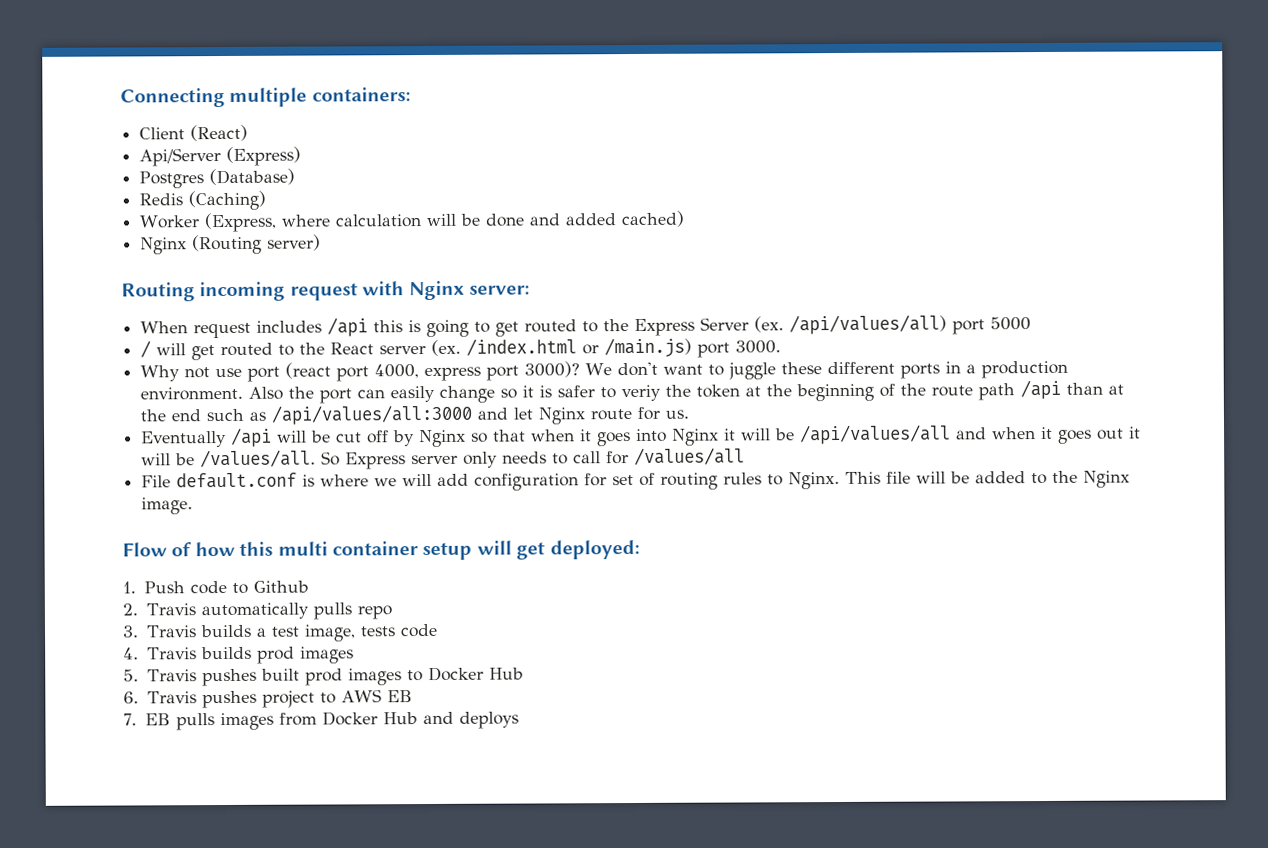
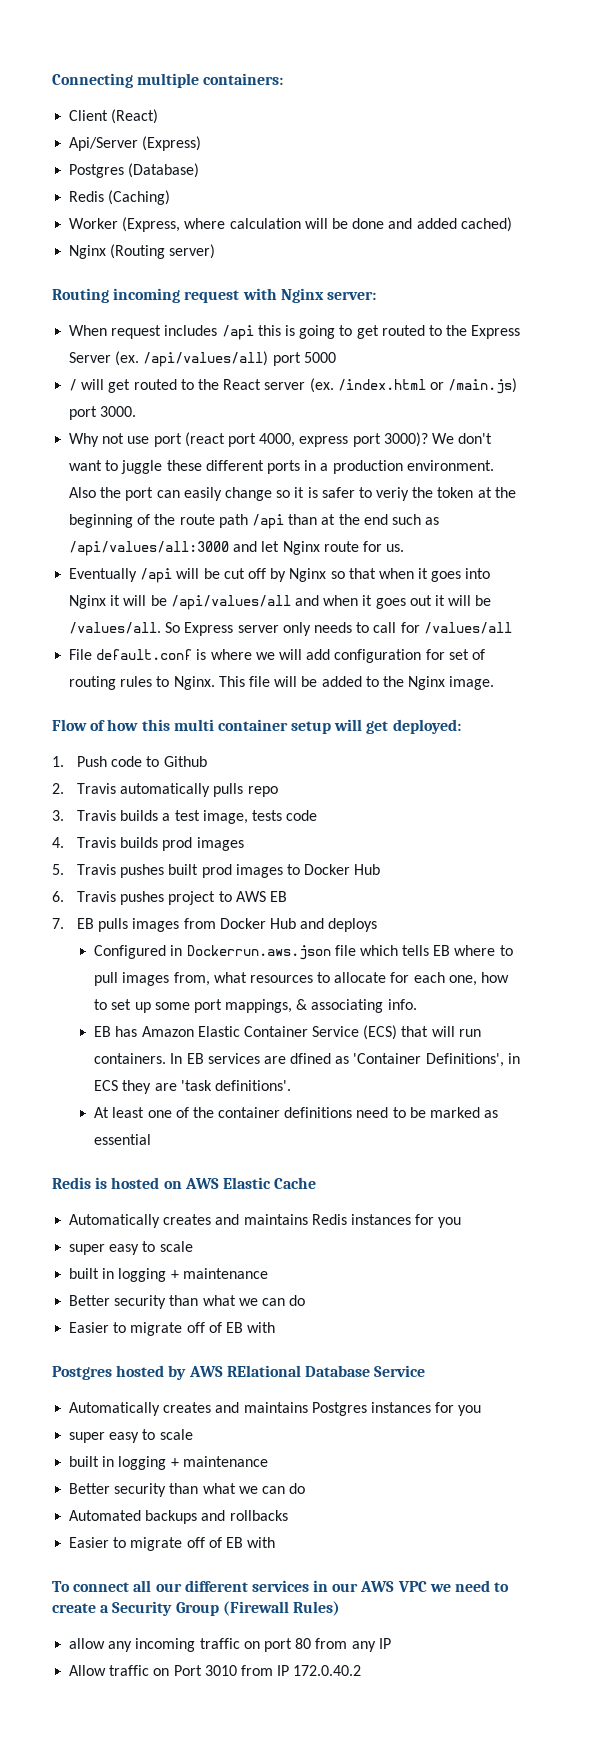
(519, 720) none -> [94,945,513,960] [94,972,510,986] [94,999,417,1013] [94,1025,481,1040] [94,1053,520,1067] [94,1080,291,1094] [94,1107,499,1118] [94,1134,152,1145] [52,1177,317,1189] [69,1214,462,1228] [69,1241,193,1255] [69,1268,268,1282] [69,1295,306,1309] [69,1322,276,1336] [52,1365,426,1380] [69,1402,482,1416] [69,1429,193,1443] [69,1456,268,1470] [69,1483,306,1497] [69,1510,288,1524] [69,1537,276,1551] [52,1580,510,1592] [52,1601,340,1616] [69,1638,391,1652] [69,1665,362,1676] // Configured in Dockerrun.aws.json file which tells EB where to pull images from, what resources to allocate for each one, how to set up some port mappings, & associating info. // EB has Amazon Elastic Container Service (ECS) that will run containers. In EB services are dfined as 'Container Definitions', in ECS they are 'task definitions'. // At least one of the container definitions need to be marked as essential // Redis is hosted on AWS Elastic Cache // Automatically creates and maintains Redis instances for you // super easy to scale // built in logging + maintenance // Better security than what we can do // Easier to migrate off of EB with // Postgres hosted by AWS RElational Database Service // Automatically creates and maintains Postgres instances for you // super easy to scale // built in logging + maintenance // Better security than what we can do // Automated backups and rollbacks // Easier to migrate off of EB with // To connect all our different services in our AWS VPC we need to create a Security Group (Firewall Rules) // allow any incoming traffic on port 80 from any IP // Allow traffic on Port 3010 from IP 172.0.40.2

